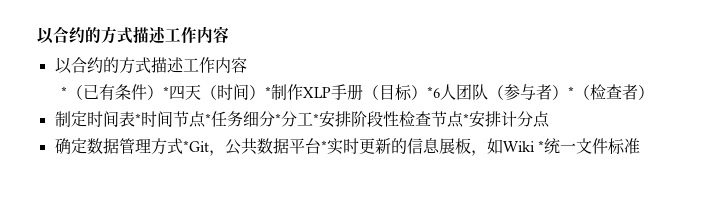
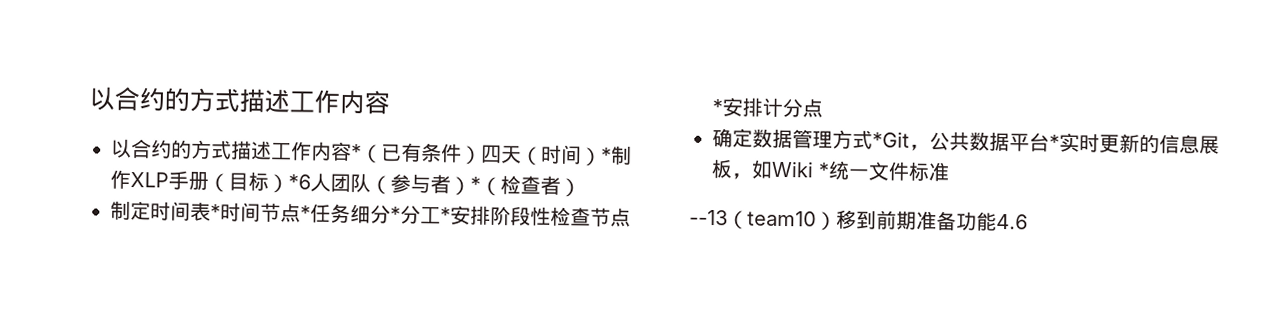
(247, 65) // -> (352, 151) none
[162,86,169,98] * -> (482, 155) none
(640, 146) none -> [689,209,1028,231] // --13（team10）移到前期准备功能4.6

